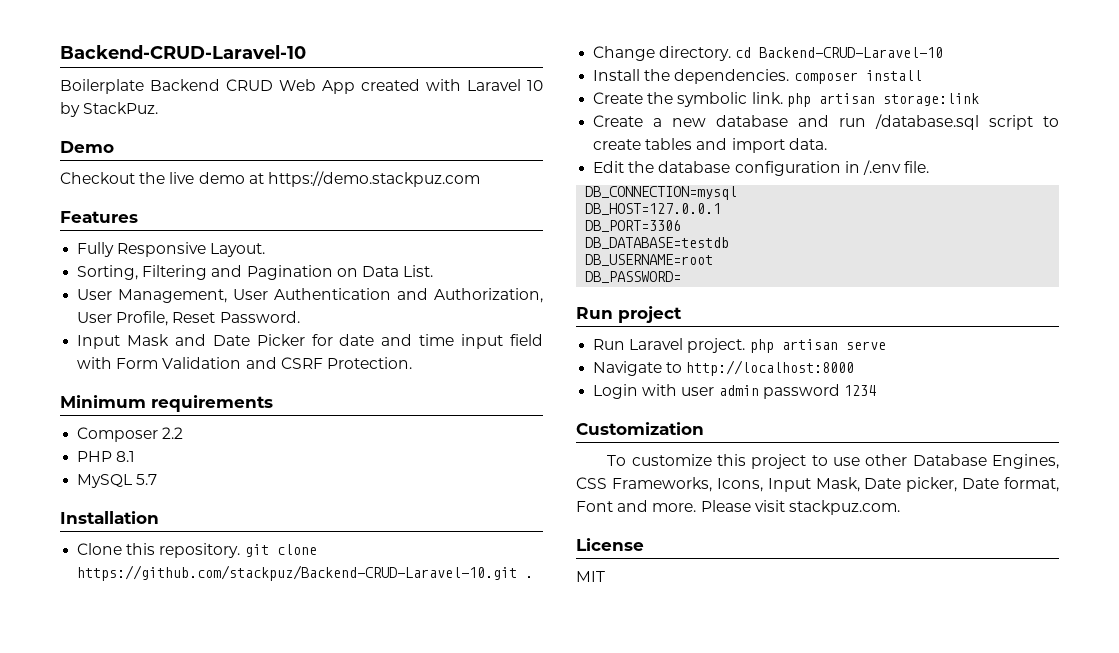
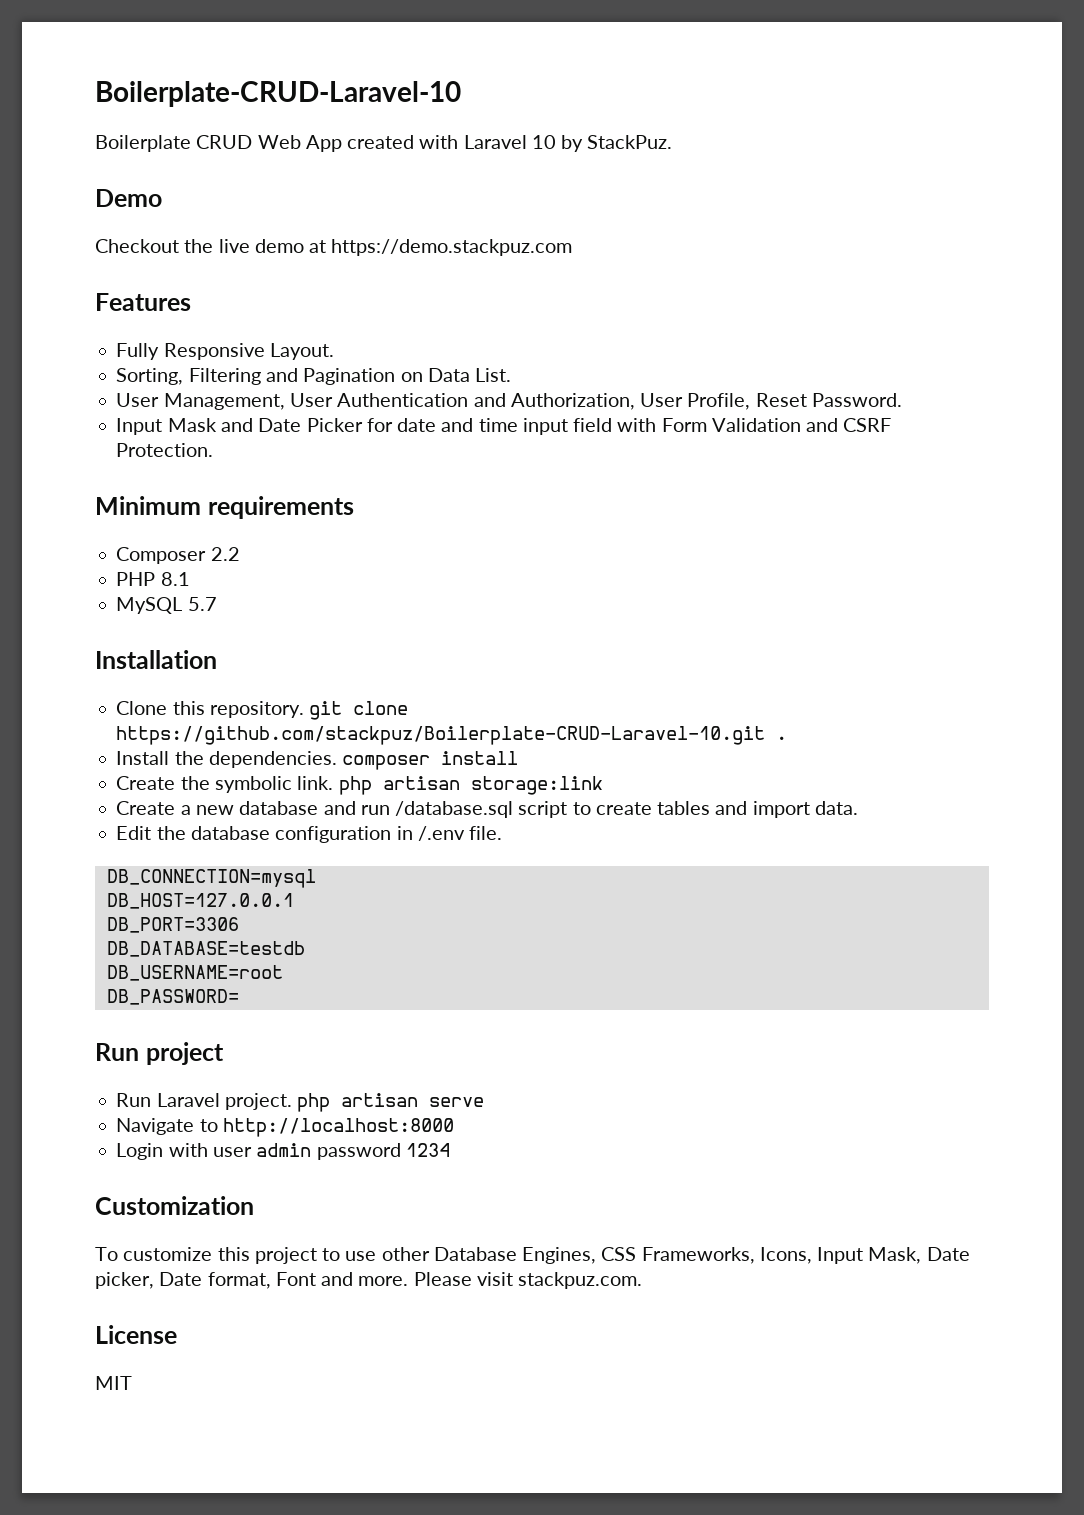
[60,45,306,59] Backend-CRUD-Laravel-10 -> [95,81,461,107] Boilerplate-CRUD-Laravel-10
[150,79,220,91] Backend -> (191, 143) none
[77,565,518,581] https://github.com/stackpuz/Backend-CRUD-Laravel-10.git -> [116,726,766,745] https://github.com/stackpuz/Boilerplate-CRUD-Laravel-10.git
[593,46,944,61] // Change directory. cd Backend-CRUD-Laravel-10 -> (788, 738) none

